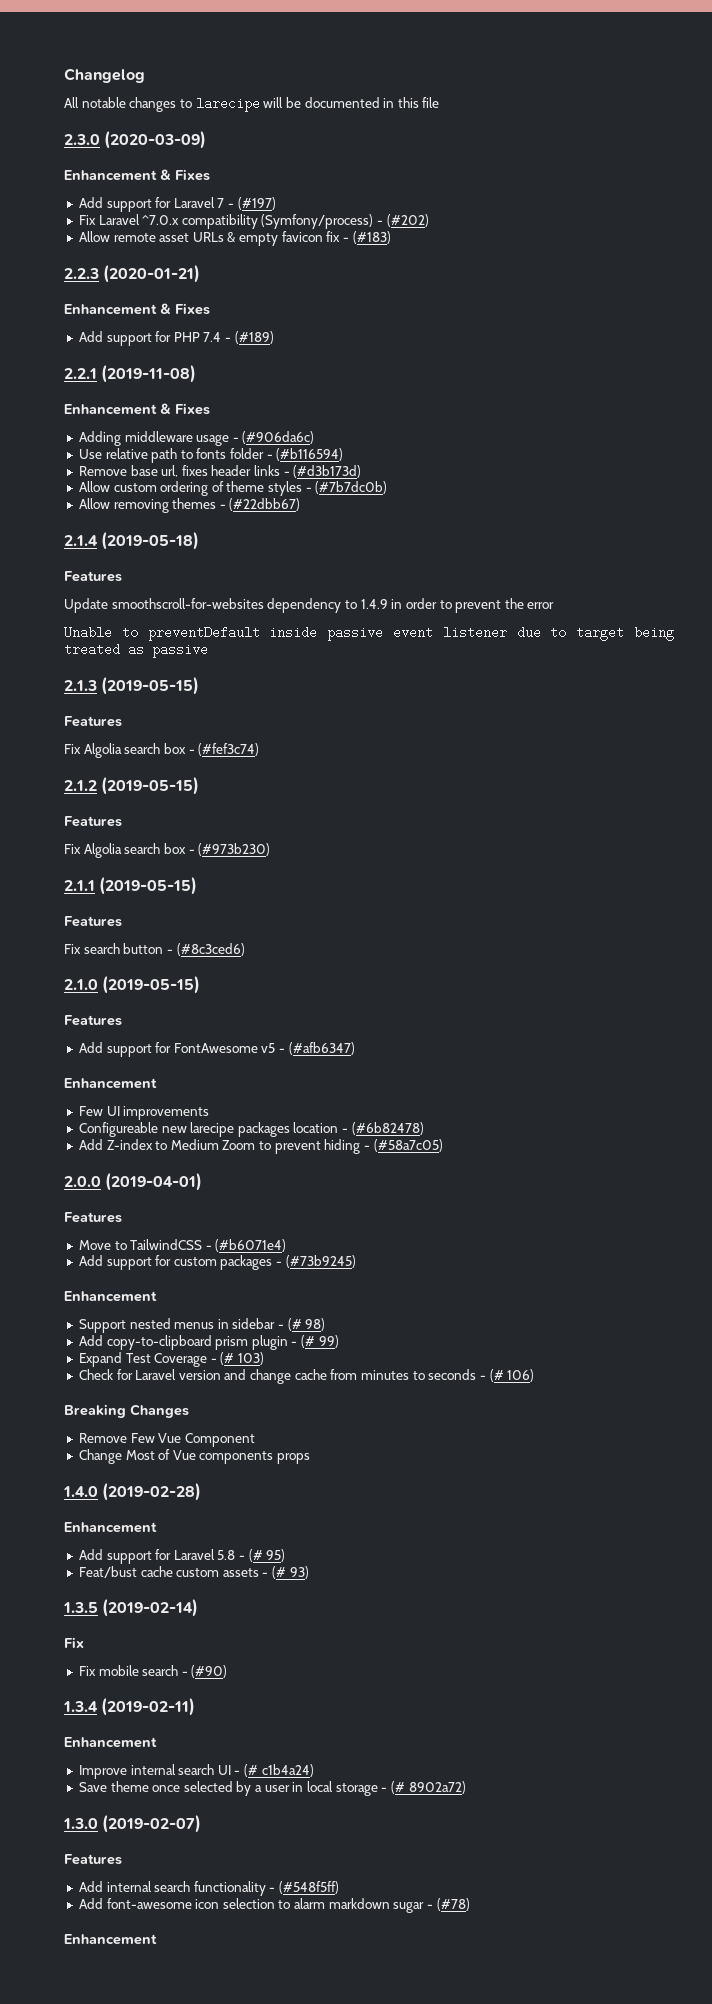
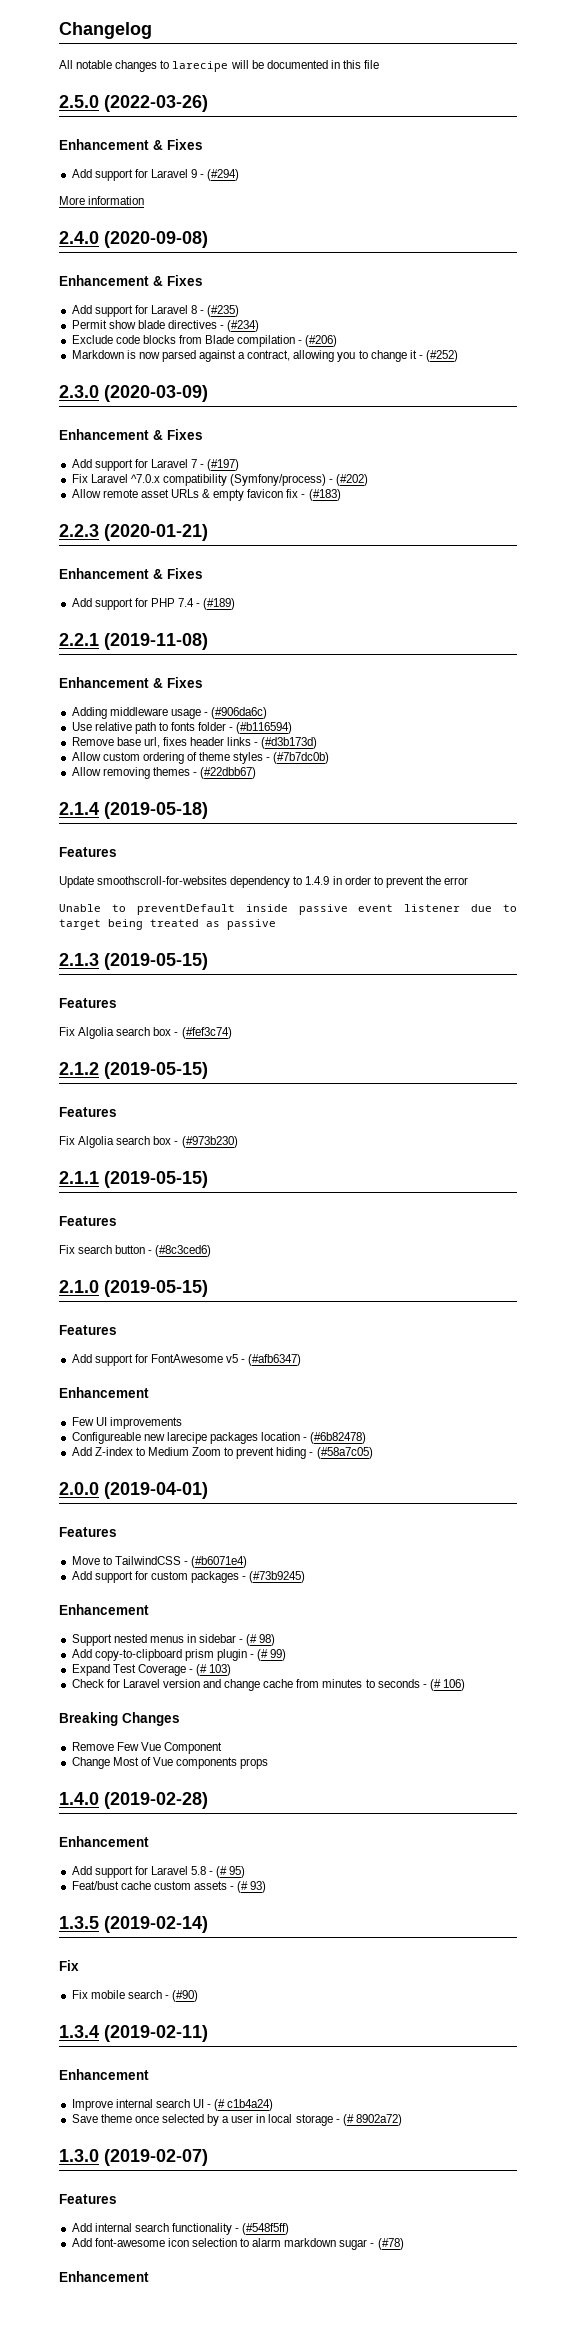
(440, 102) none -> [59,95,208,112] [59,139,203,150] [71,169,240,181] [59,196,145,205] [59,231,208,248] [59,275,203,286] [71,305,240,317] [71,320,260,332] [71,335,338,347] [71,350,459,362] // 2.5.0 (2022-03-26) // Enhancement & Fixes // Add support for Laravel 9 - (#294) // More information // 2.4.0 (2020-09-08) // Enhancement & Fixes // Add support for Laravel 8 - (#235) // Permit show blade directives - (#234) // Exclude code blocks from Blade compilation - (#206) // Markdown is now parsed against a contract, allowing you to change it - (#252)

